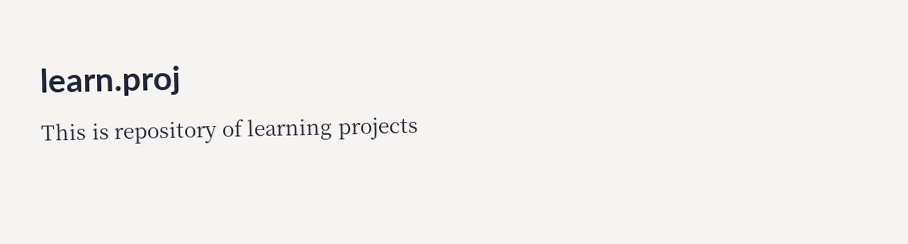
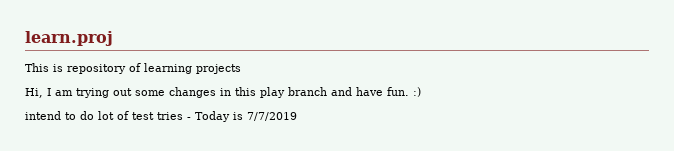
(419, 128) none -> [25,87,421,98] [25,111,297,122] // Hi, I am trying out some changes in this play branch and have fun. :) // intend to do lot of test tries - Today is 7/7/2019

